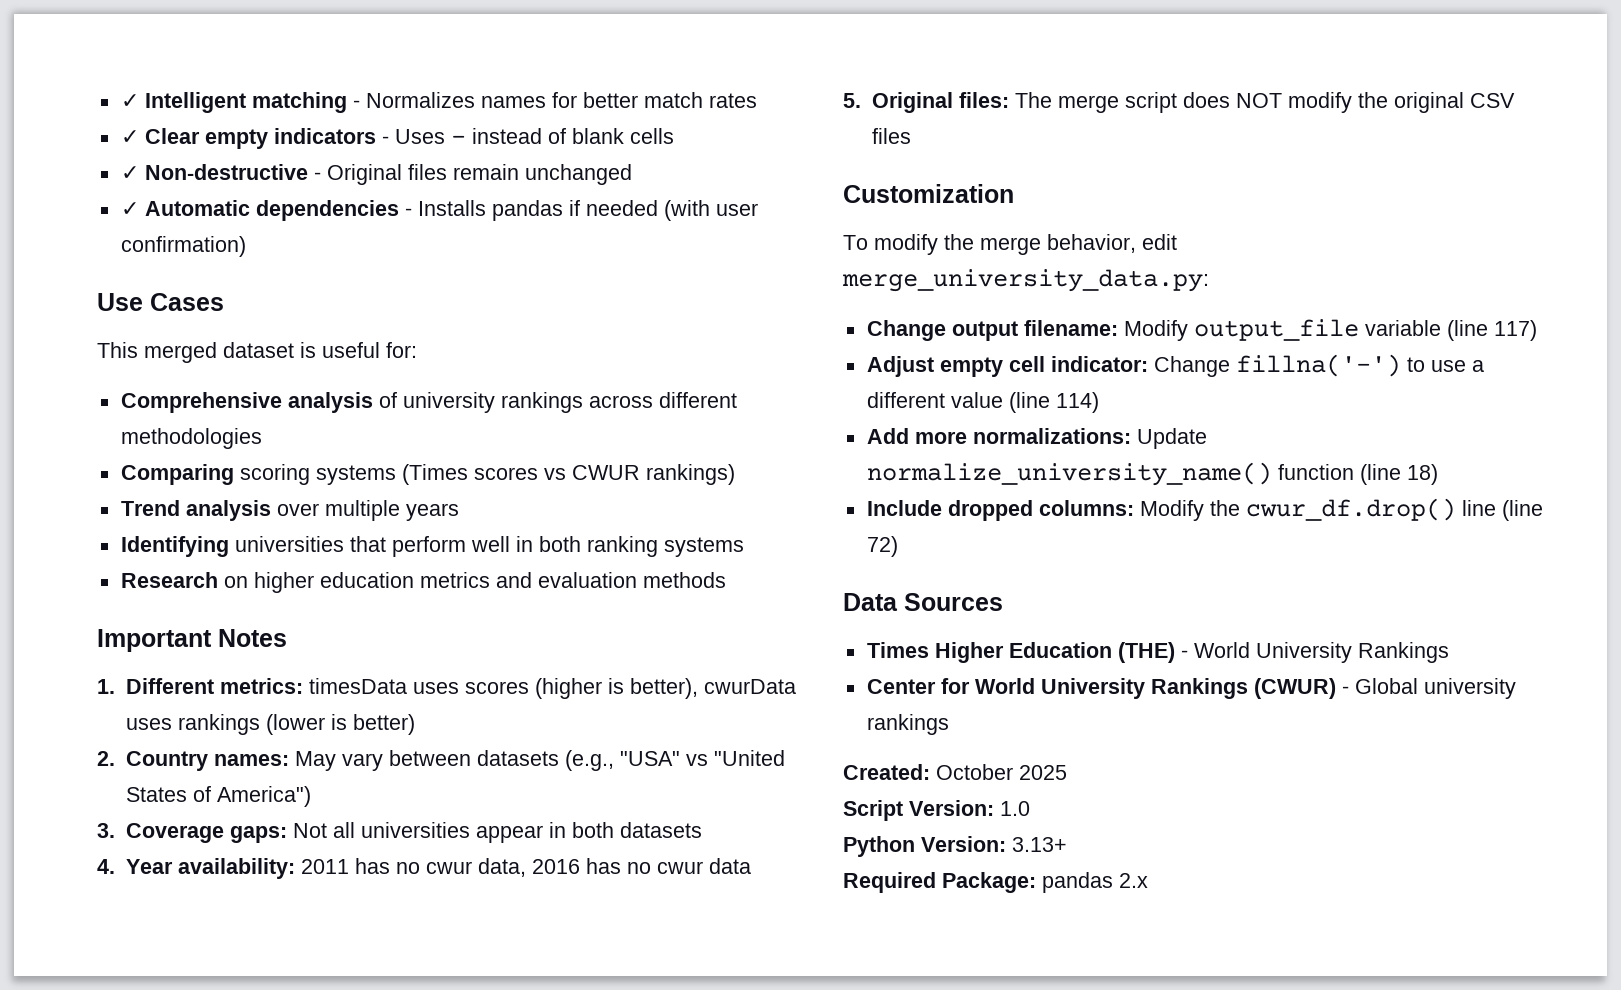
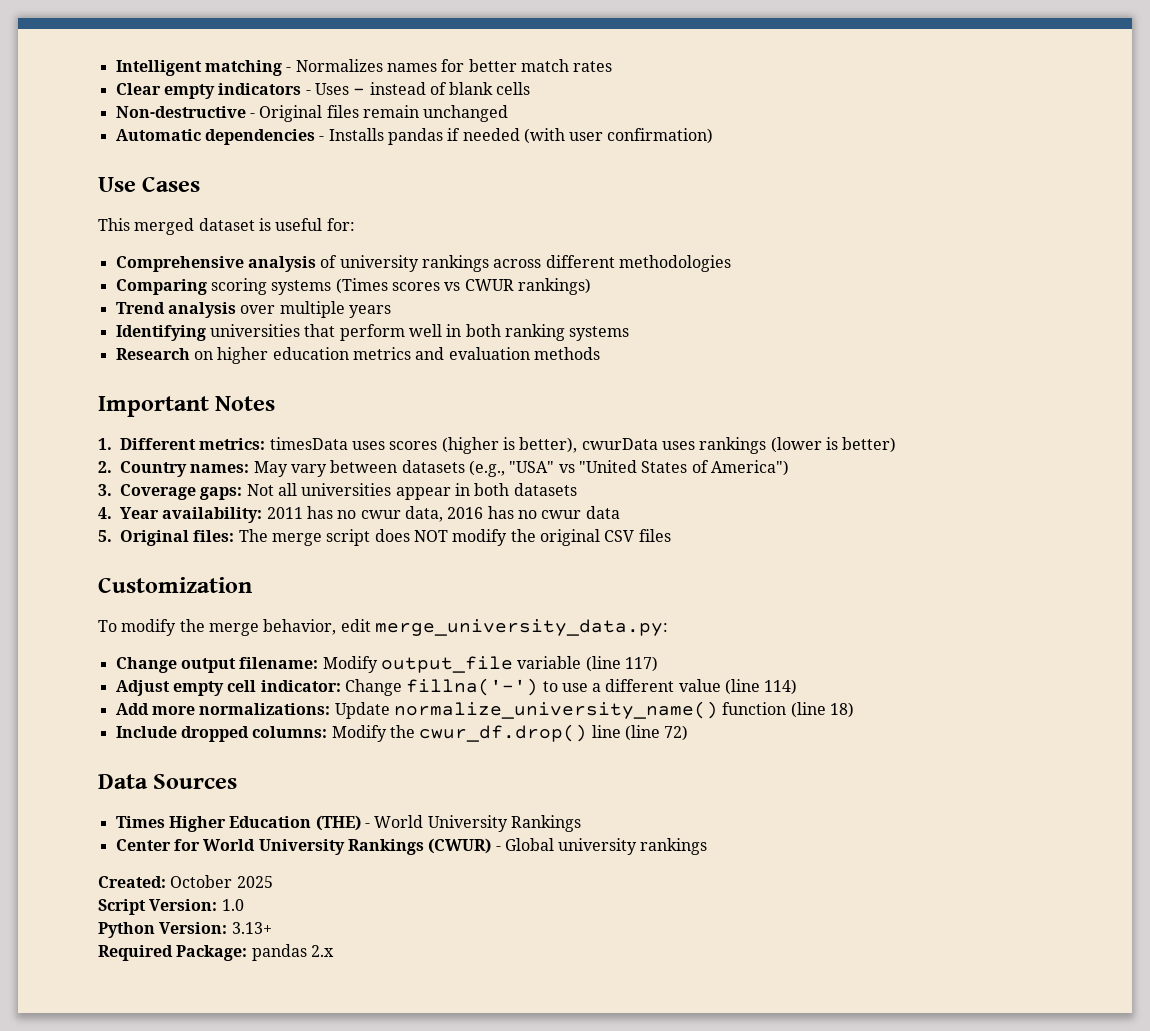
[120,94,139,108] ✓ -> (115, 68) none
[120,130,139,144] ✓ -> (613, 66) none
[120,166,139,180] ✓ -> (531, 88) none
[120,202,139,216] ✓ -> (509, 113) none

